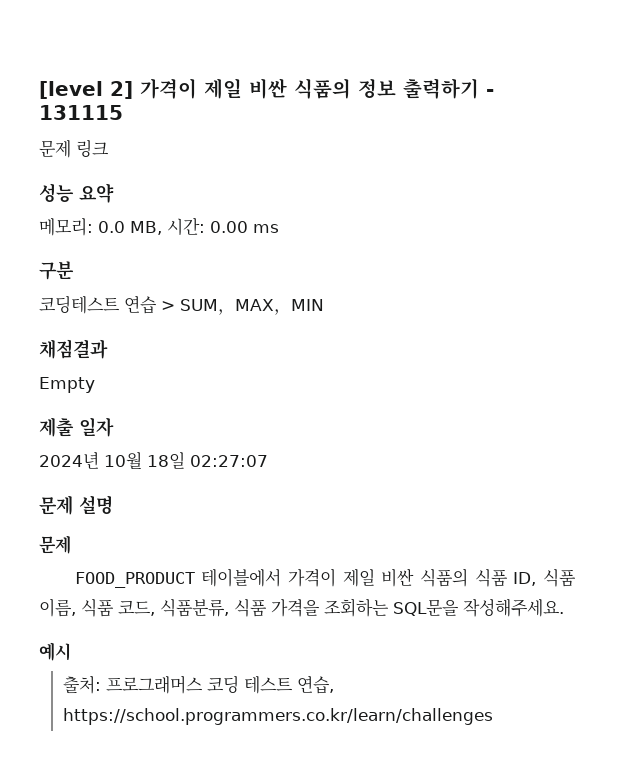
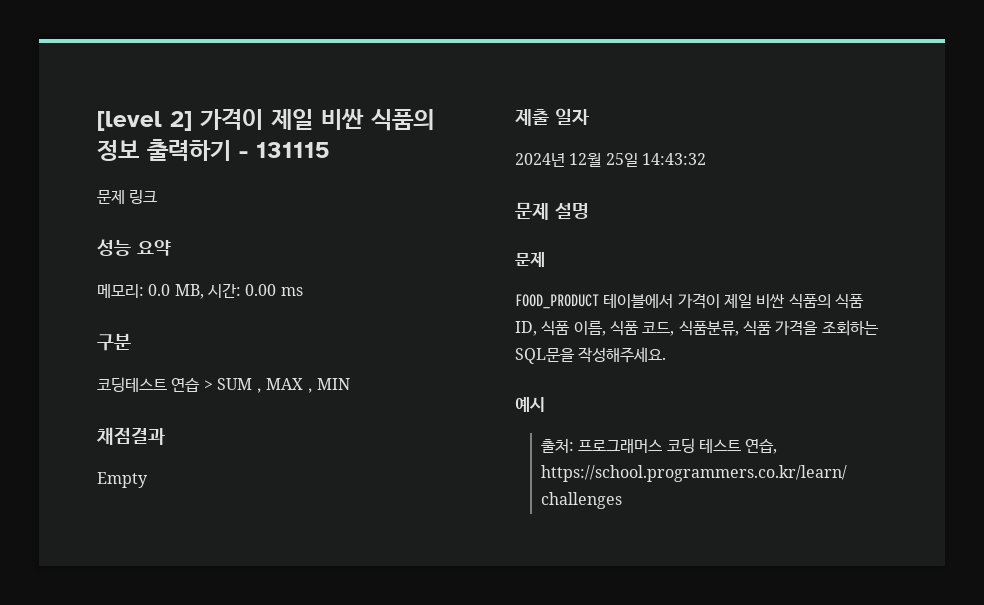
[104,452,268,469] 10월 18일 02:27:07 -> [569,152,706,167] 12월 25일 14:43:32

